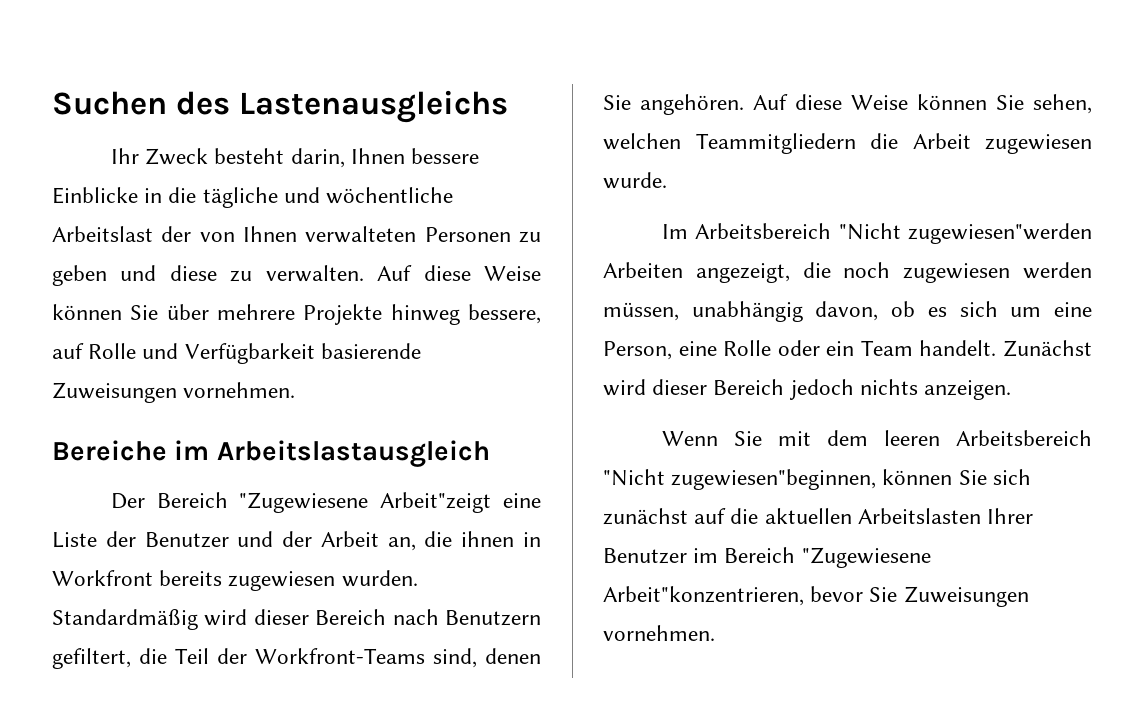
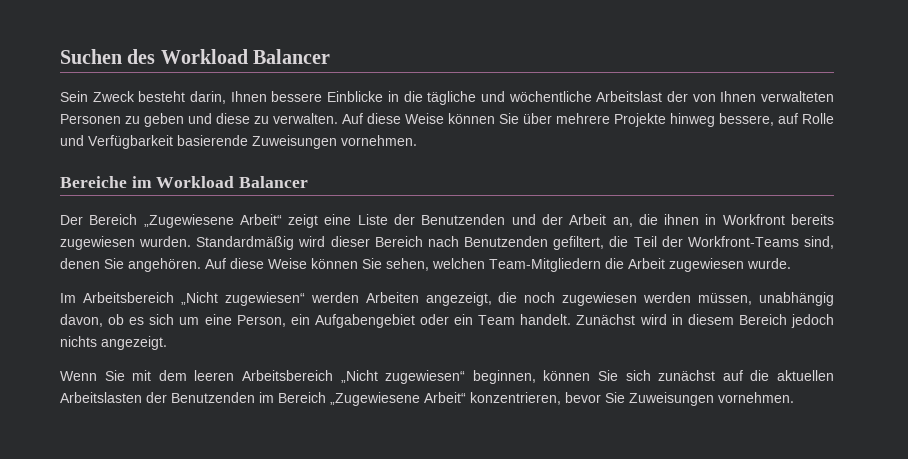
[238,90,508,123] [110,148,139,164] Lastenausgleichs // Ihr -> [160,49,331,64] [60,91,88,102] Workload Balancer // Sein
[216,440,490,467] Arbeitslastausgleich -> [156,176,309,188] Workload Balancer
[239,492,492,513] "Zugewiesene Arbeit"zeigt -> [143,214,319,228] „Zugewiesene Arbeit“ zeigt
[144,532,229,548] Benutzer -> [421,214,506,225] Benutzenden
[444,610,541,626] Benutzern -> [464,236,549,247] Benutzenden
[695,133,856,154] Teammitgliedern -> [489,258,601,272] Team-Mitgliedern
[838,223,1092,244] "Nicht zugewiesen"werden -> [180,292,359,306] „Nicht zugewiesen“ werden
[678,340,772,356] eine Rolle -> [290,314,415,328] ein Aufgabengebiet
[652,379,708,395] dieser -> [671,314,734,325] in diesem
[924,380,1012,400] anzeigen. -> [101,336,167,350] angezeigt.
[603,469,877,490] "Nicht zugewiesen"beginnen, -> [340,370,536,384] „Nicht zugewiesen“ beginnen,
[987,508,1034,524] [603,547,931,568] [603,586,804,606] Ihrer Benutzer im Bereich "Zugewiesene Arbeit"konzentrieren, -> [146,392,561,406] der Benutzenden im Bereich „Zugewiesene Arbeit“ konzentrieren,

